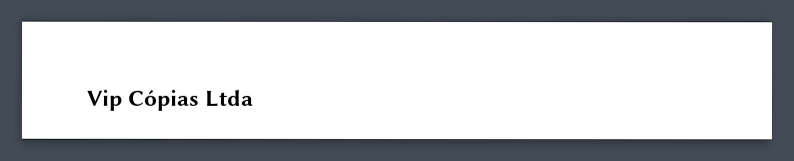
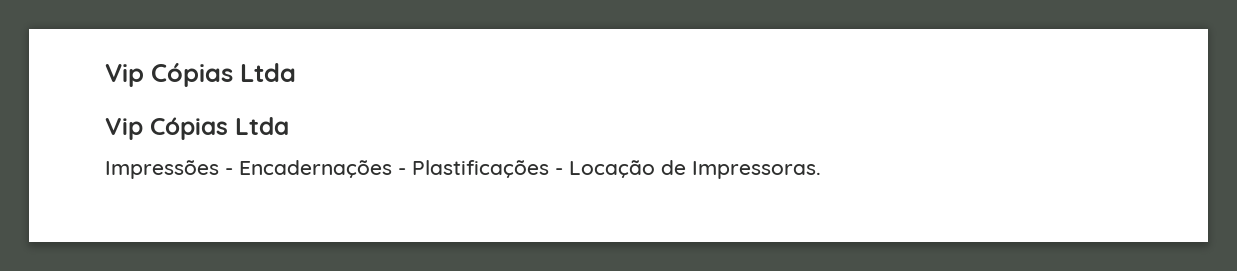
[86,89,254,111] Vip Cópias Ltda -> [105,63,296,87] [105,117,289,140] [105,160,821,179] Vip Cópias Ltda // Vip Cópias Ltda // Impressões - Encadernações - Plastificações - Locação de Impressoras.

